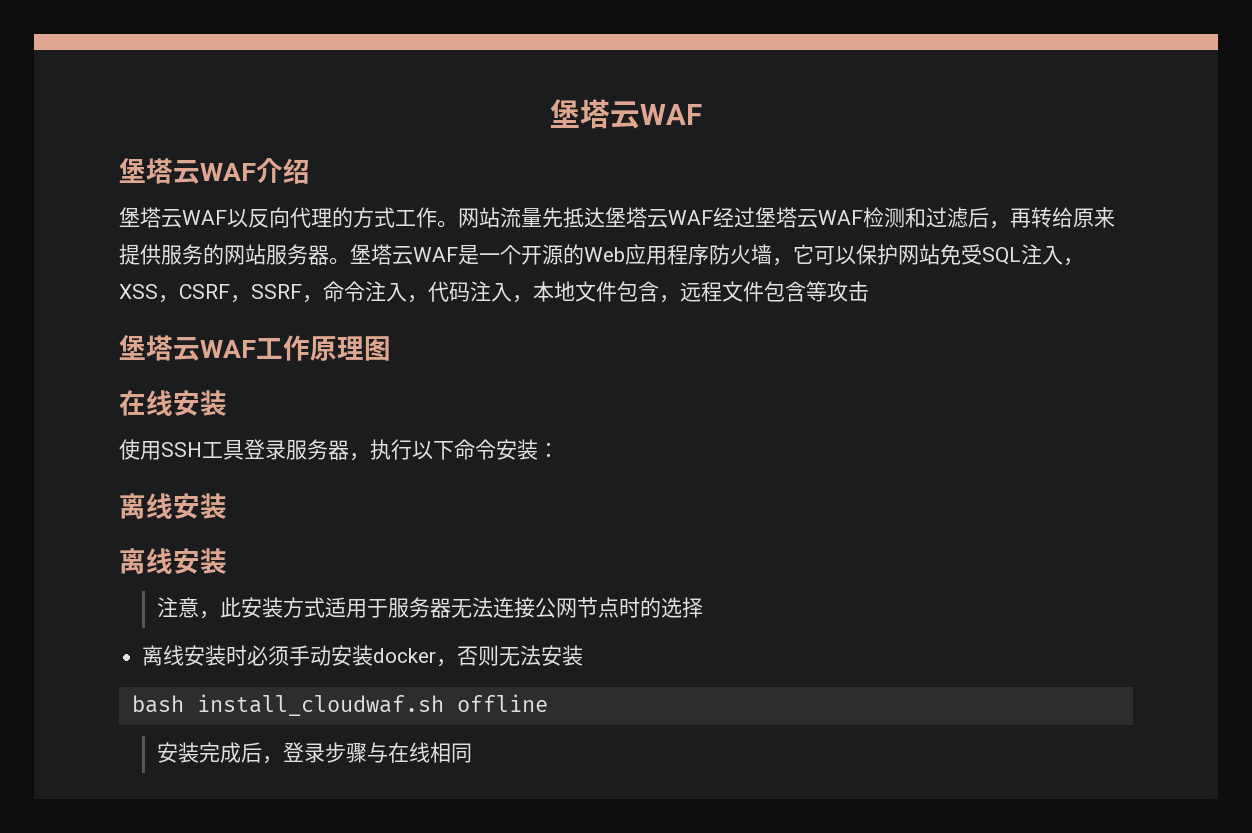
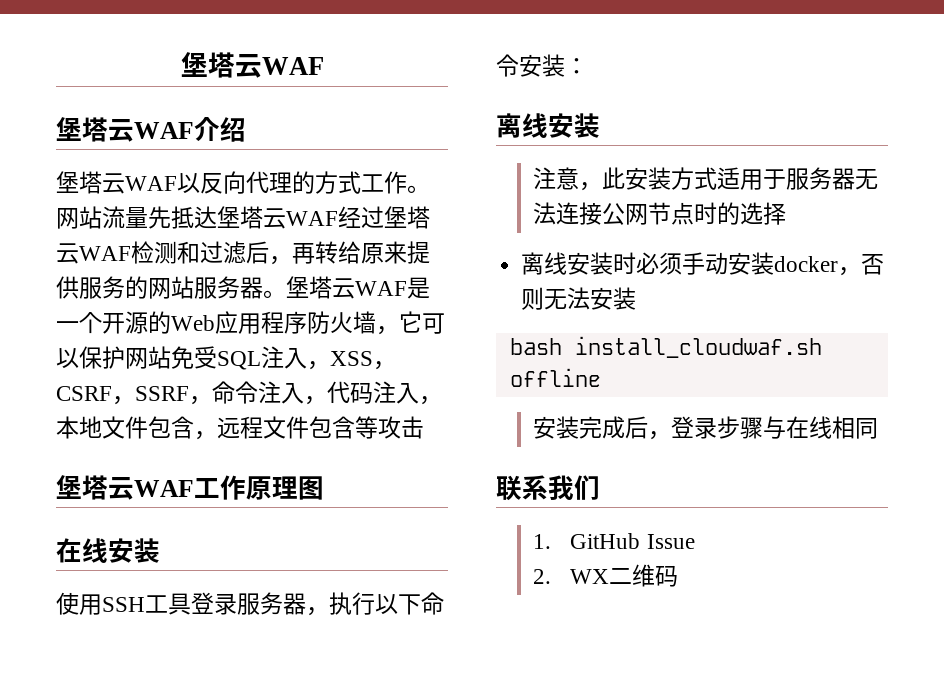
[119,548,227,574] // 离线安装 -> (600, 125) none
(472, 753) none -> [496,475,600,501] [533,533,695,549] [533,564,679,587] // 联系我们 // 1. GitHub Issue // 2. WX二维码

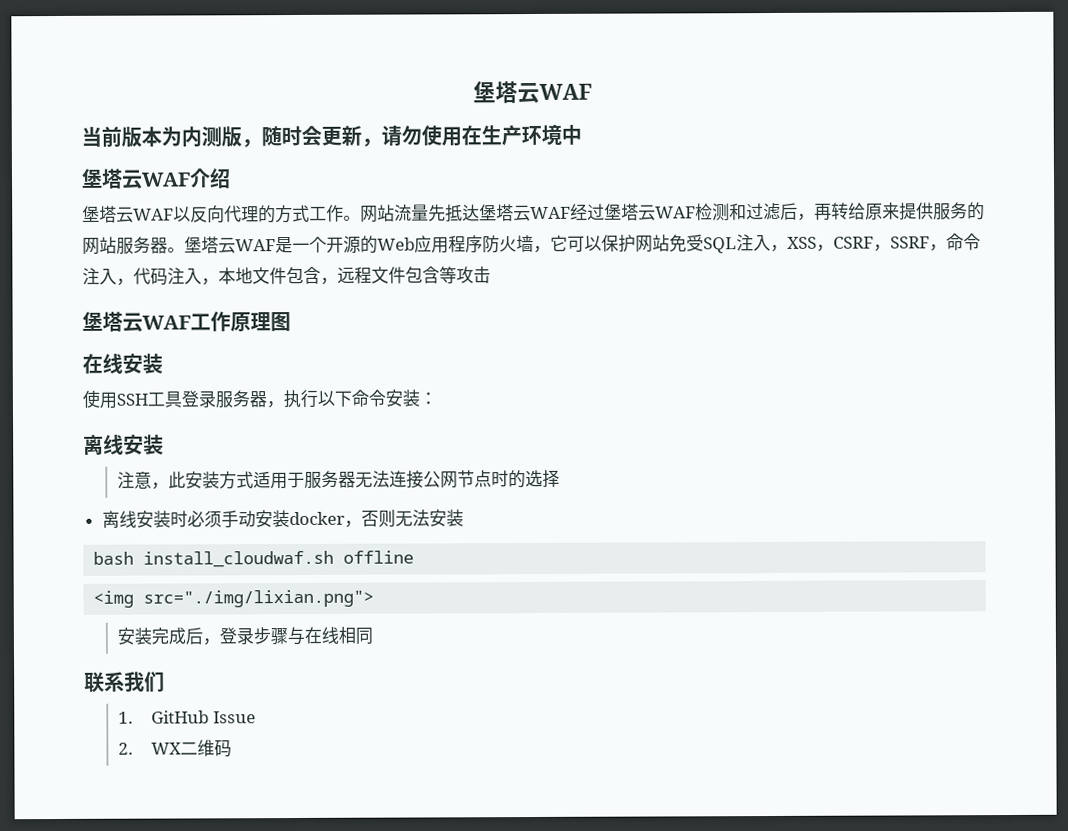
[180,52,324,78] 堡塔云WAF -> [473,81,592,104] [81,124,582,148] 堡塔云WAF // 当前版本为内测版，随时会更新，请勿使用在生产环境中
(601, 377) none -> [93,589,375,608] // <img src="./img/lixian.png">

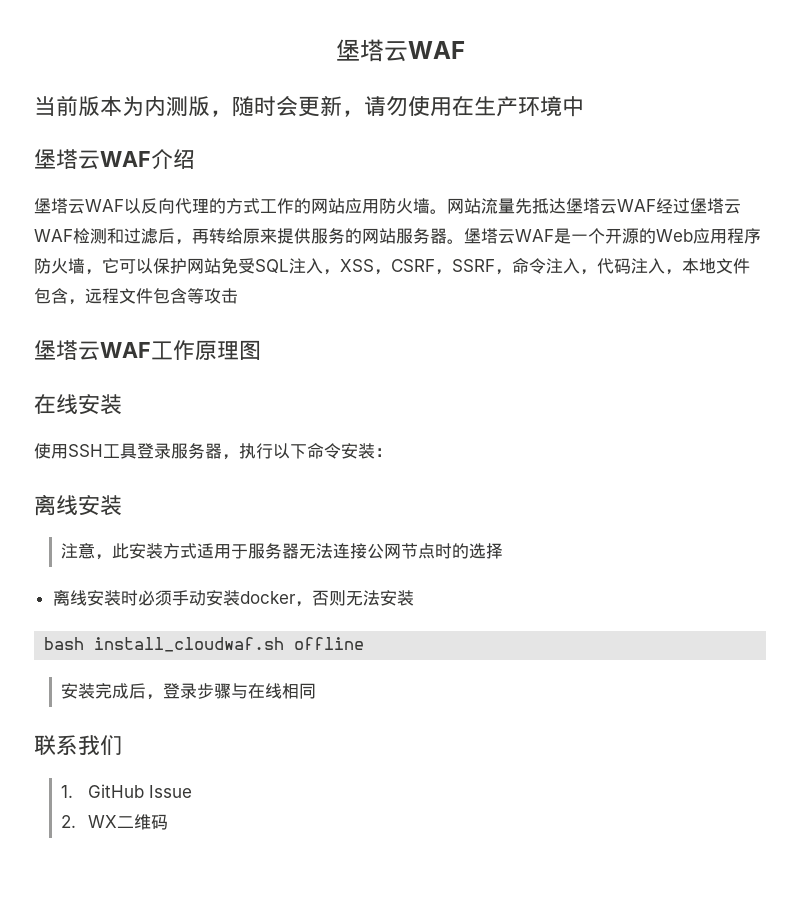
(344, 213) none -> [294,198,430,214] 的网站应用防火墙
[93,589,375,608] // <img src="./img/lixian.png"> -> (365, 643) none

